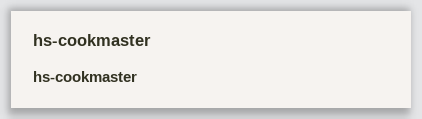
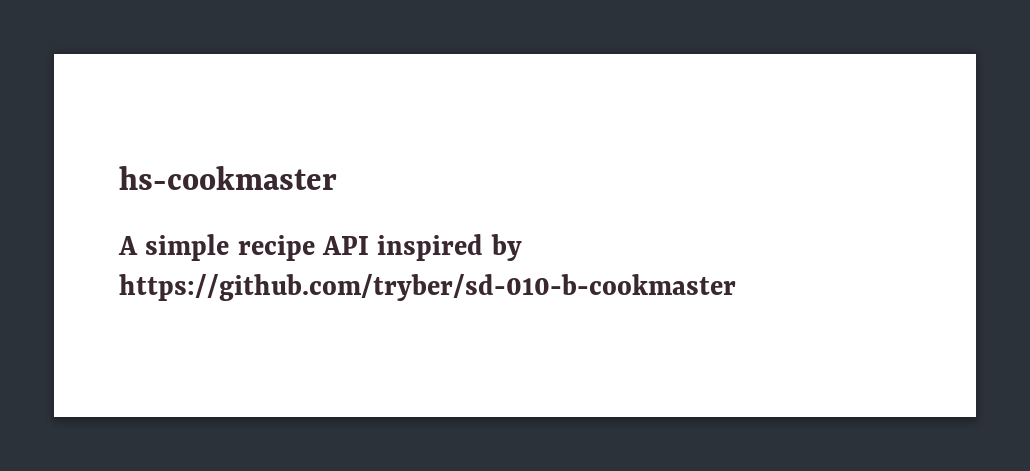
[33,71,137,82] hs-cookmaster -> [118,234,522,261] [119,274,736,301] A simple recipe API inspired by https://github.com/tryber/sd-010-b-cookmaster

